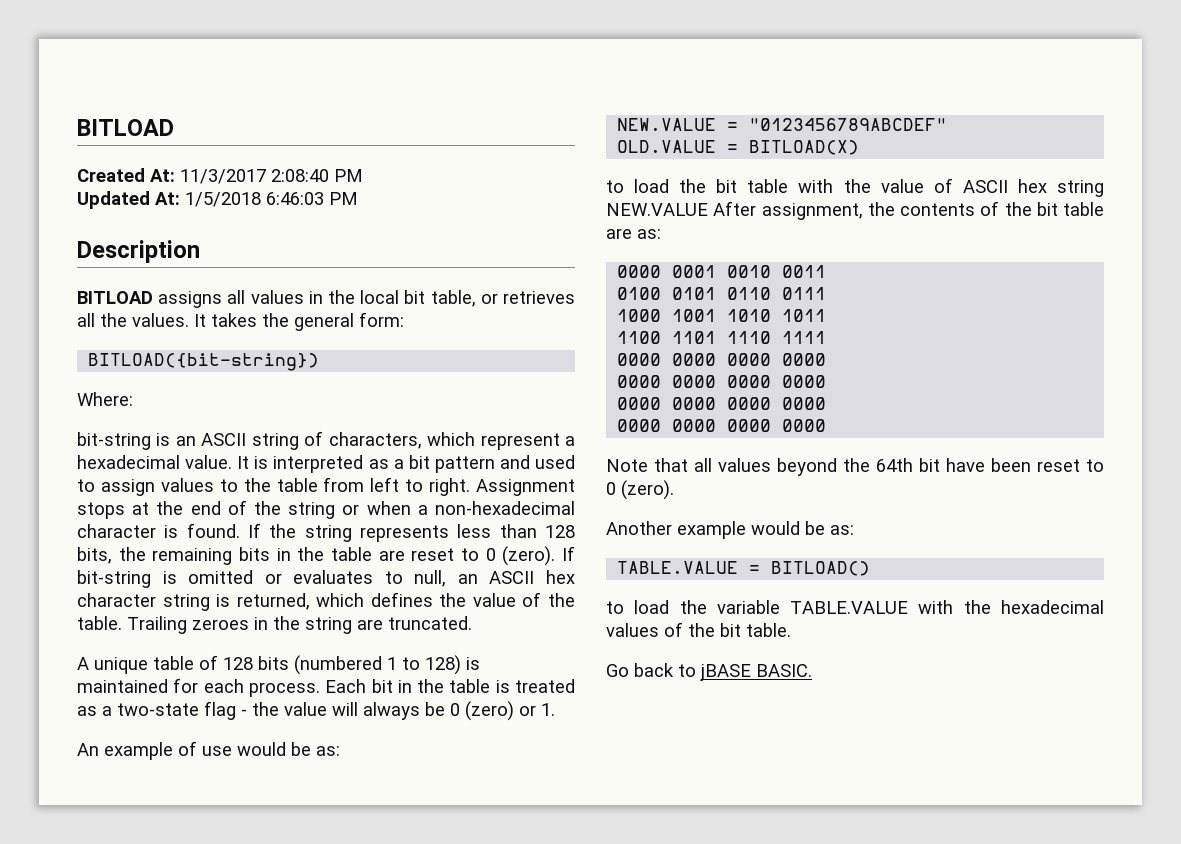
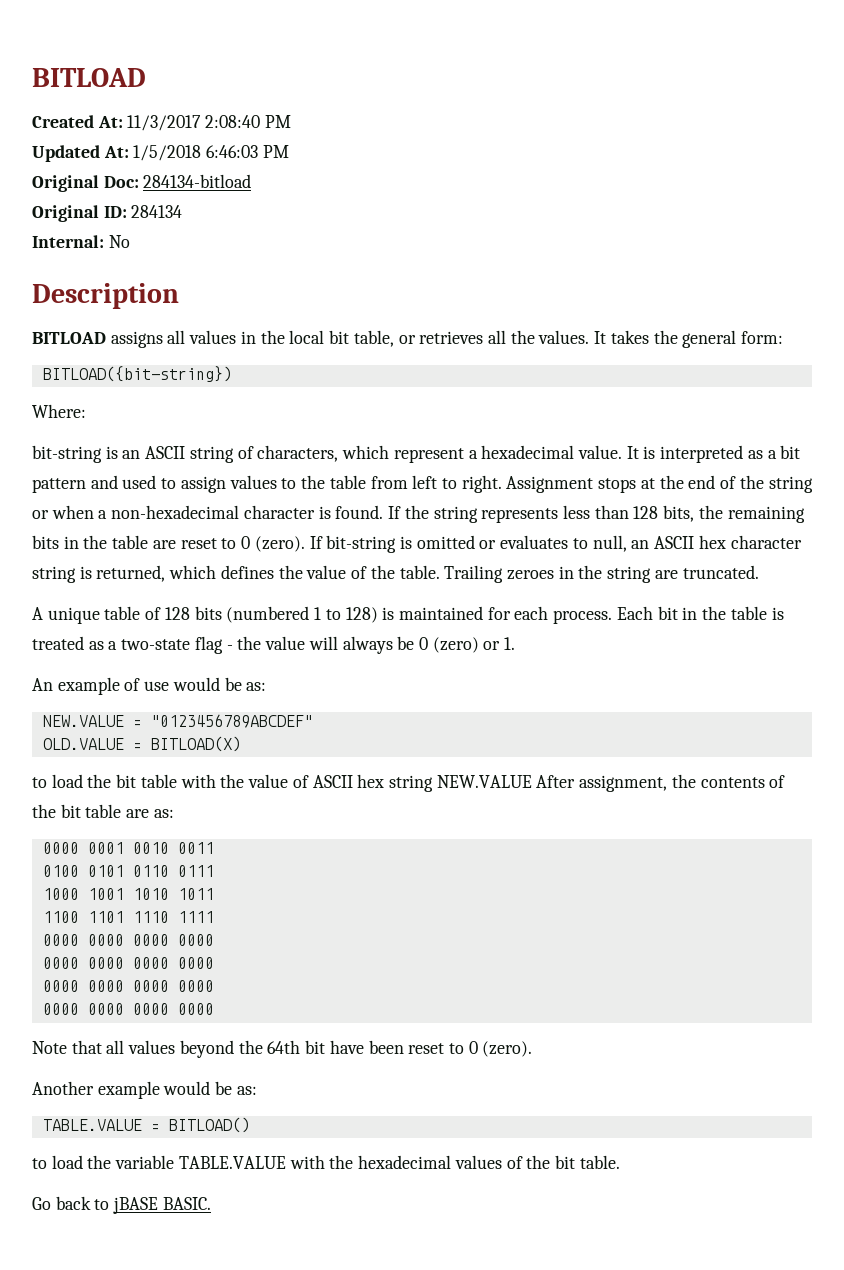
(358, 198) none -> [32,174,252,192] [32,205,183,222] [32,235,130,248] // Original Doc: 284134-bitload // Original ID: 284134 // Internal: No

